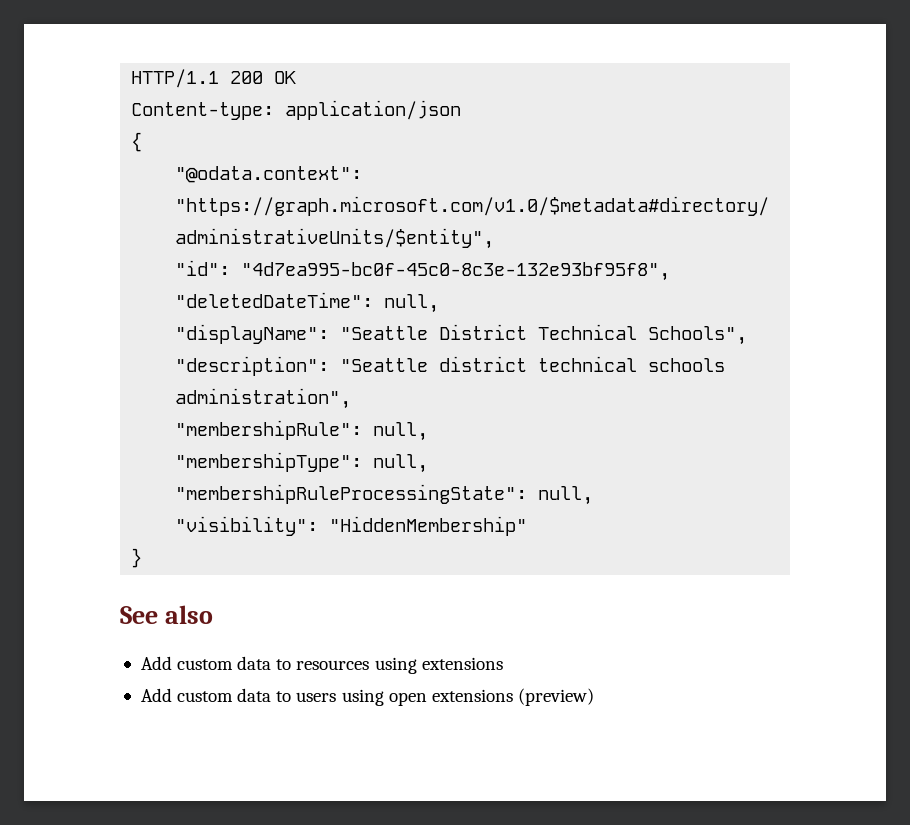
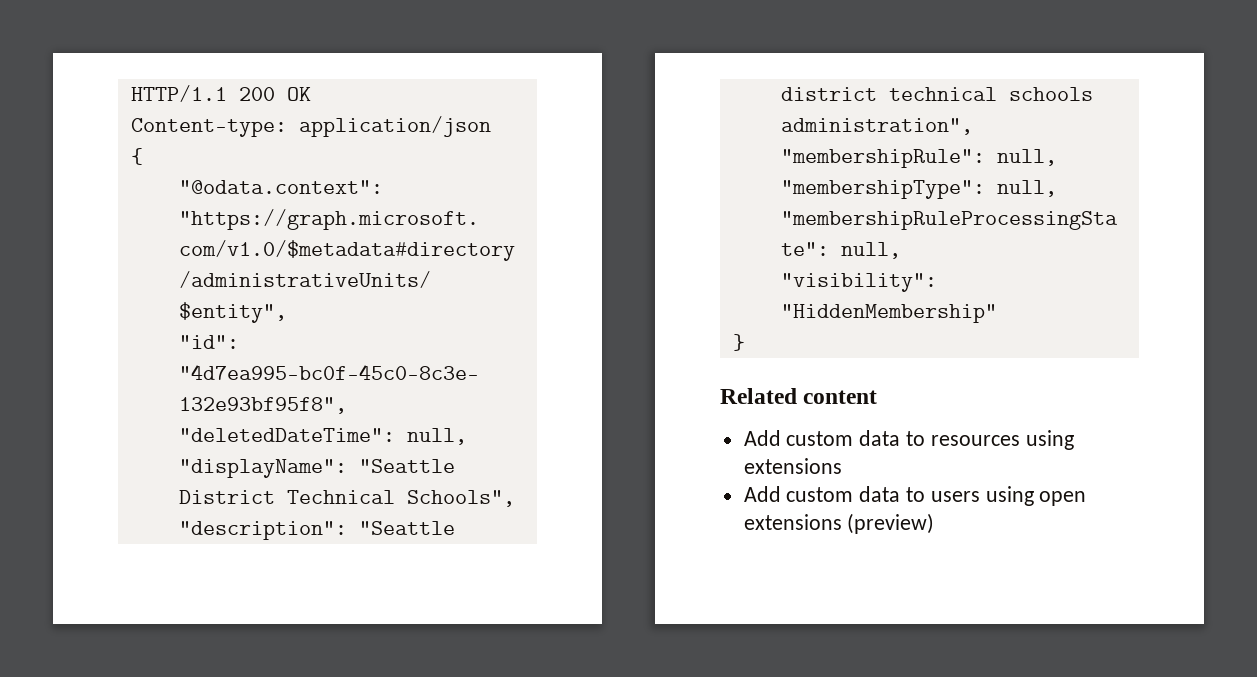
[120,605,213,624] See also -> [720,388,878,404] Related content

